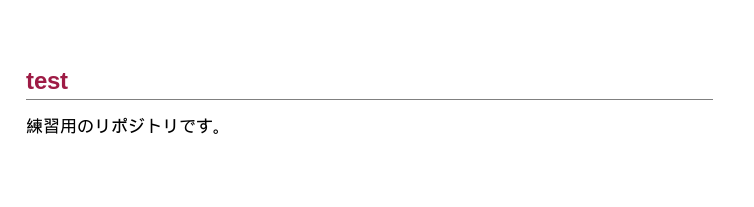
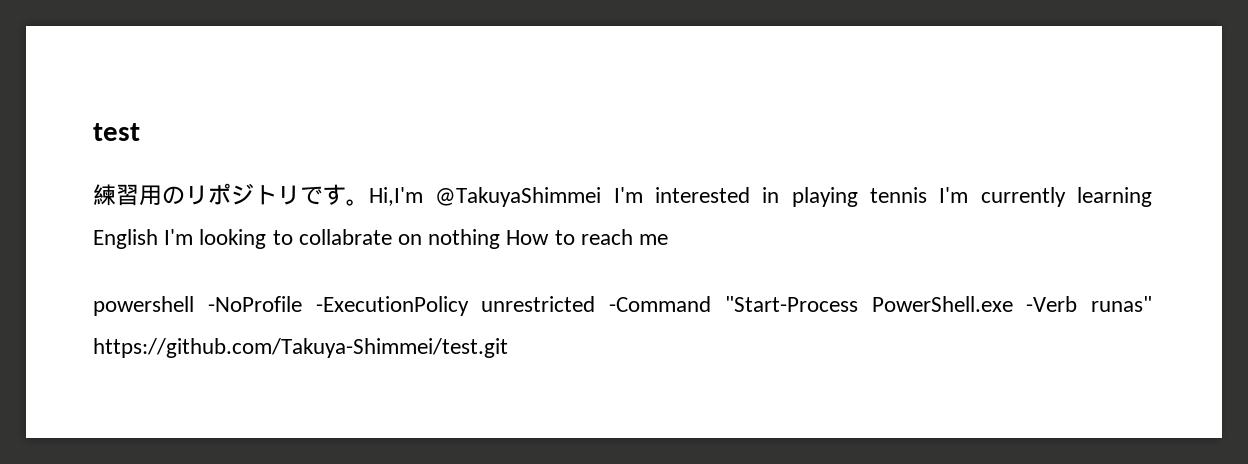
(230, 131) none -> [369,187,1153,207] [93,229,669,249] [93,296,1152,316] [93,338,508,358] Hi,I'm @TakuyaShimmei I'm interested in playing tennis I'm currently learning English I'm looking to collabrate on nothing How to reach me // powershell -NoProfile -ExecutionPolicy unrestricted -Command "Start-Process PowerShell.exe -Verb runas" https://github.com/Takuya-Shimmei/test.git

